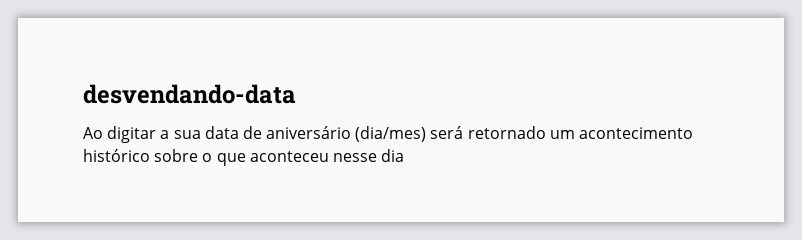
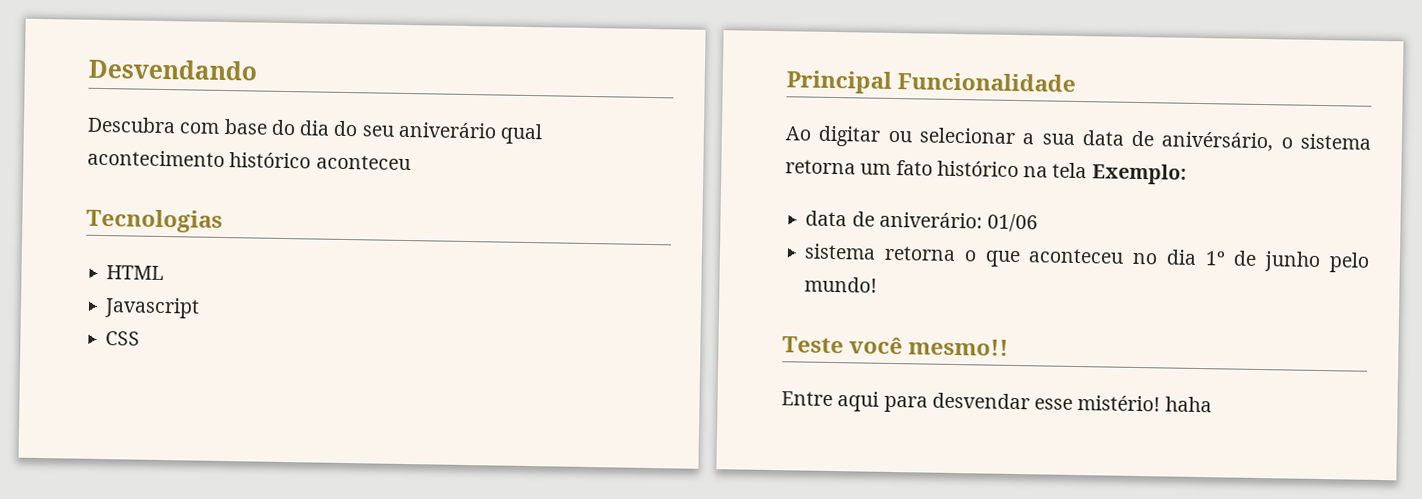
[83,84,296,104] desvendando-data -> [88,58,258,81] [87,116,544,145] [87,149,411,171] [86,208,223,233] [106,265,165,281] [104,297,201,319] [105,331,141,346] [786,70,1077,94] Desvendando // Descubra com base do dia do seu aniverário qual acontecimento histórico aconteceu // Tecnologias // HTML // Javascript // CSS // Principal Funcionalidade
(157, 134) none -> [887,127,1016,144] ou selecionar
[266,126,694,142] [83,149,405,166] aniversário (dia/mes) será retornado um acontecimento histórico sobre o que aconteceu nesse dia -> [1161,131,1371,152] [785,159,1187,185] [805,210,1039,233] [804,243,1370,273] [804,276,878,293] [782,336,1010,356] [781,391,1212,413] anivérsário, o sistema retorna um fato histórico na tela Exemplo: // data de aniverário: 01/06 // sistema retorna o que aconteceu no dia 1º de junho pelo mundo! // Teste você mesmo!! // Entre aqui para desvendar esse mistério! haha

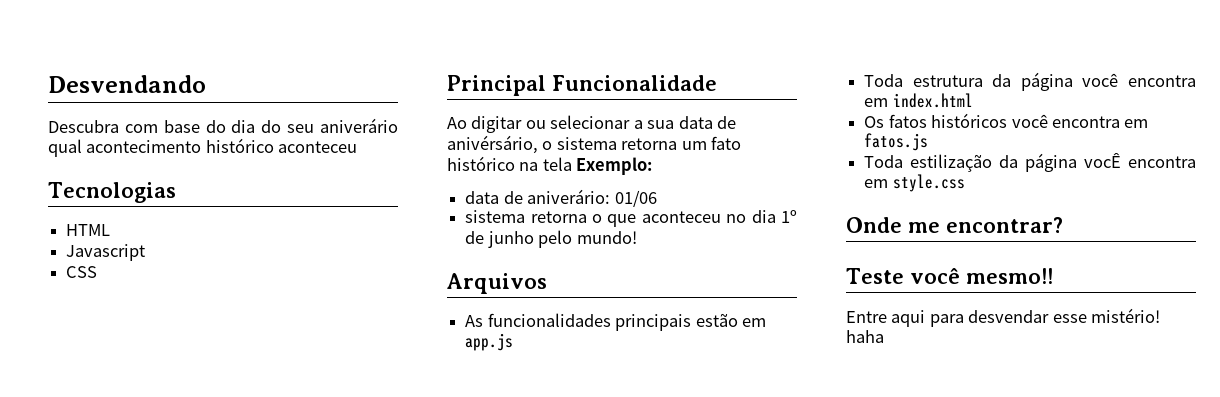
(878, 284) none -> [447,273,547,294] [465,313,766,331] [465,333,514,351] [864,72,1196,91] [864,93,973,108] [864,113,1149,128] [864,133,929,151] [864,153,1196,172] [864,174,965,192] [846,217,1063,233] // Arquivos // As funcionalidades principais estão em app.js // Toda estrutura da página você encontra em index.html // Os fatos históricos você encontra em fatos.js // Toda estilização da página vocÊ encontra em style.css // Onde me encontrar?

